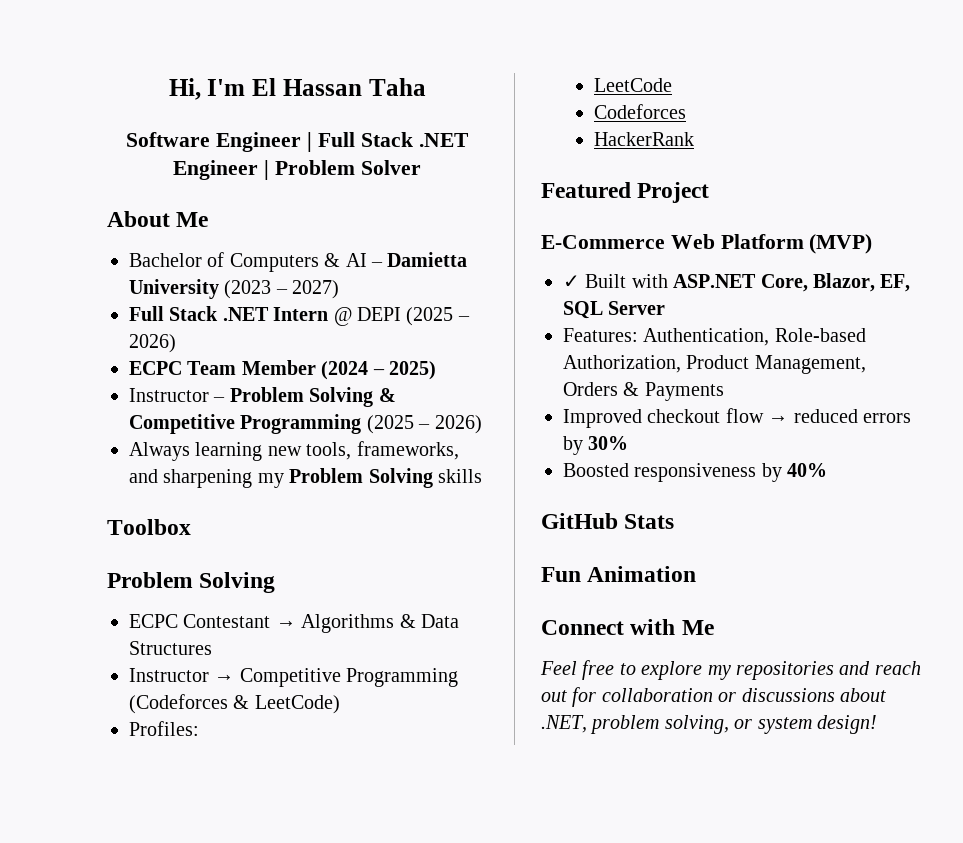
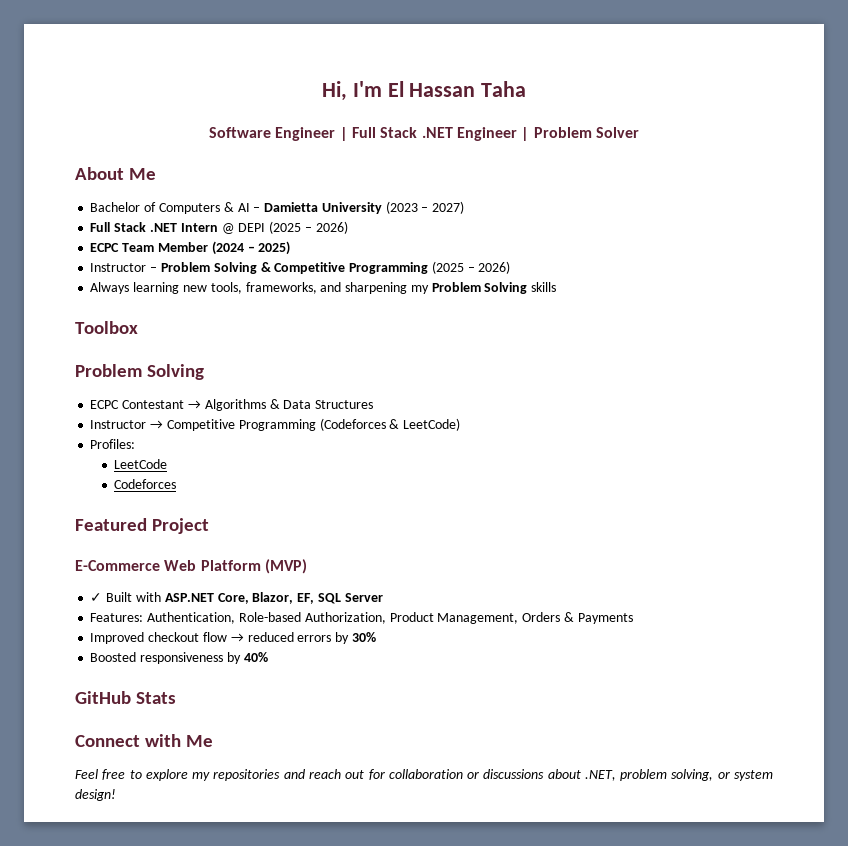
[594,132,695,146] // HackerRank -> (177, 484) none
[541,566,697,582] // Fun Animation -> (177, 698) none

